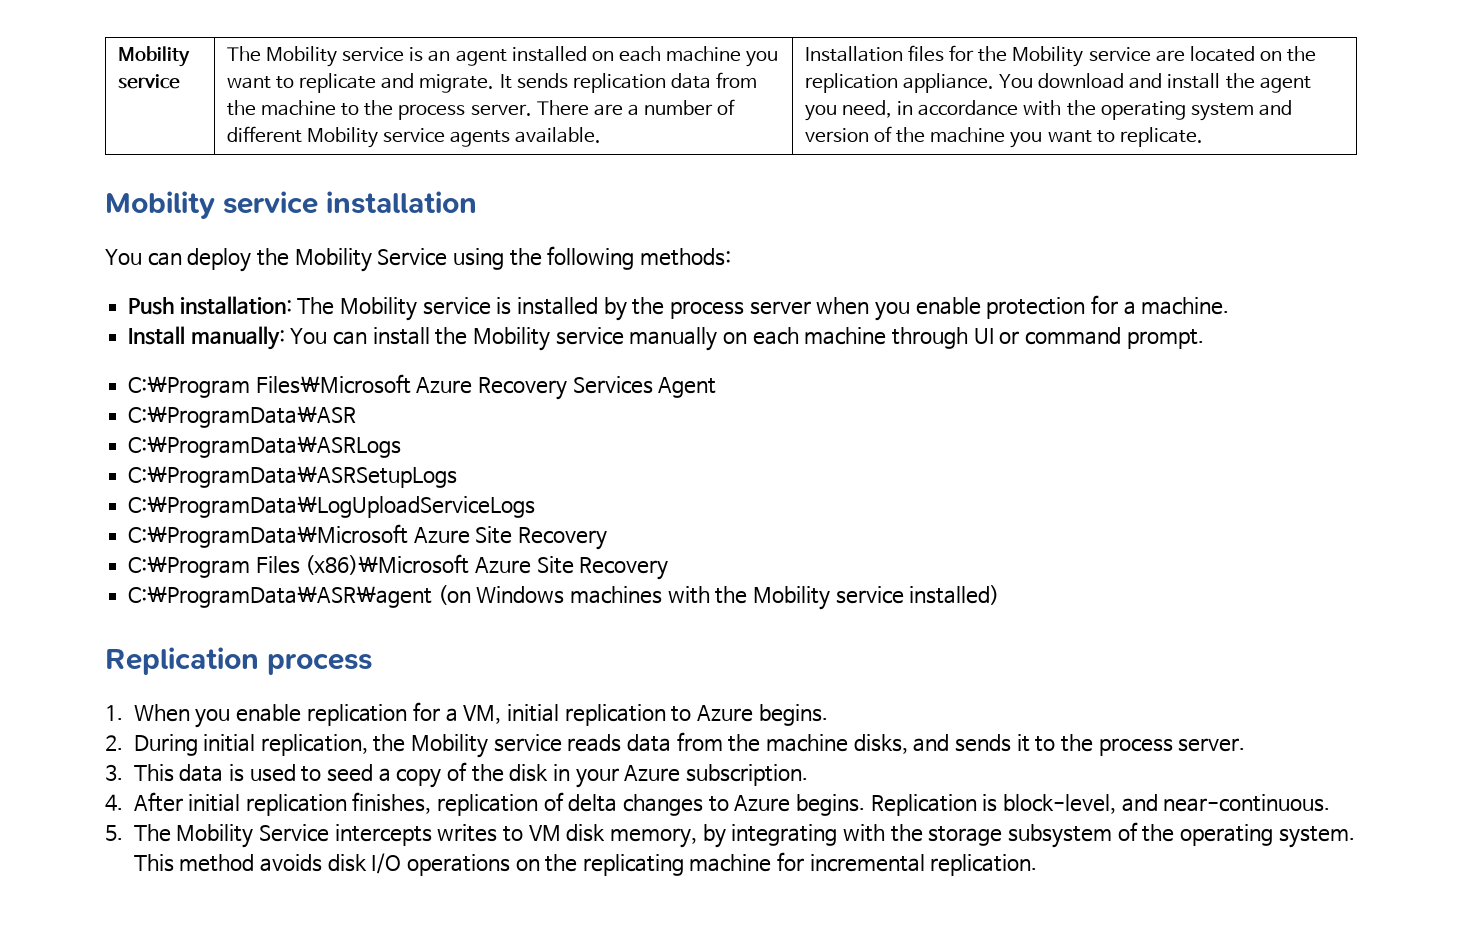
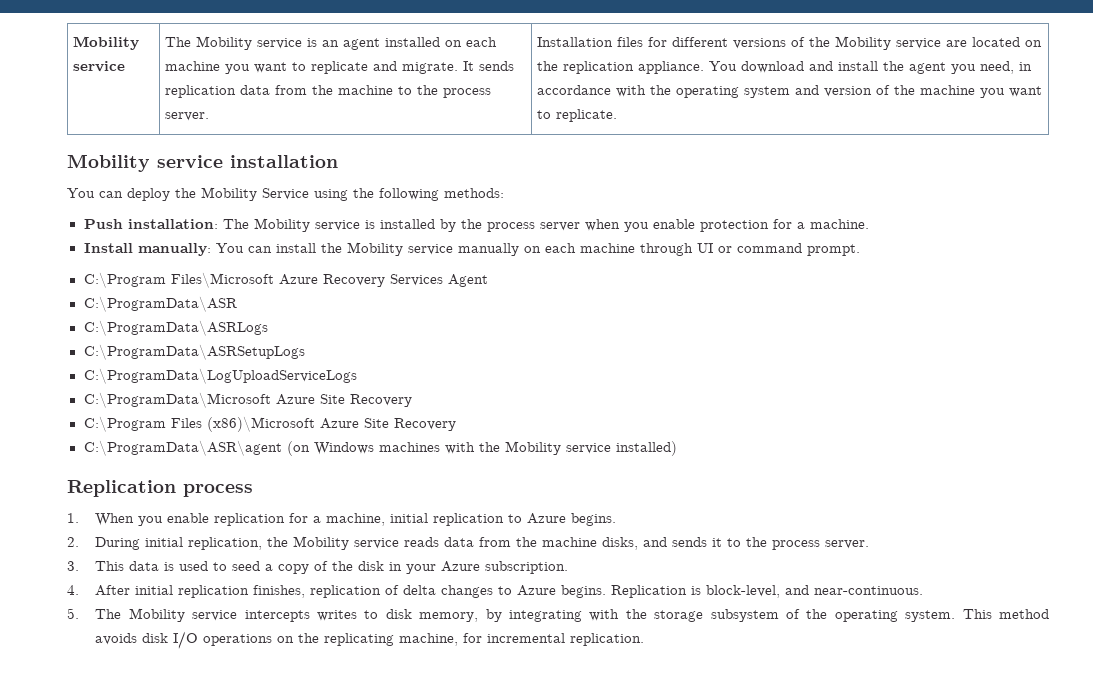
[536,99,736,116] [226,126,602,148] There are a number of different Mobility service agents available. -> (210, 116) none
(975, 53) none -> [672,37,806,49] different versions of
[463,705,502,724] VM, -> [326,513,386,526] machine,
[258,824,329,842] Service -> [192,610,238,621] service
[528,825,561,841] VM -> (379, 614) none
[689,854,772,872] machine -> [399,633,459,646] machine,

